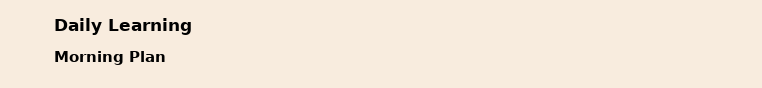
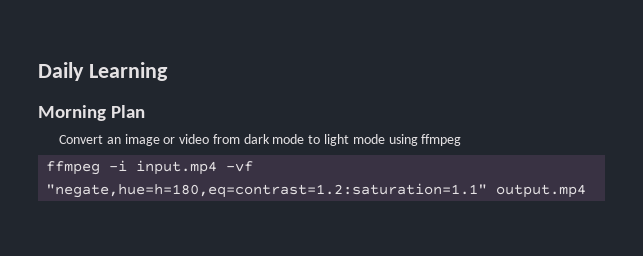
(166, 56) none -> [58,134,462,146] [46,160,254,175] [46,183,587,198] // Convert an image or video from dark mode to light mode using ffmpeg // ffmpeg -i input.mp4 -vf "negate,hue=h=180,eq=contrast=1.2:saturation=1.1" output.mp4

